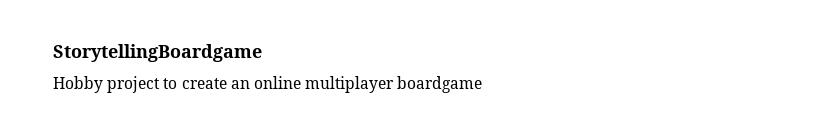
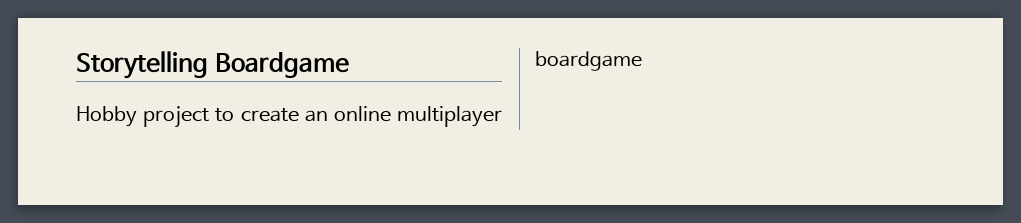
[53,44,262,62] StorytellingBoardgame -> [76,51,349,79] Storytelling Boardgame

